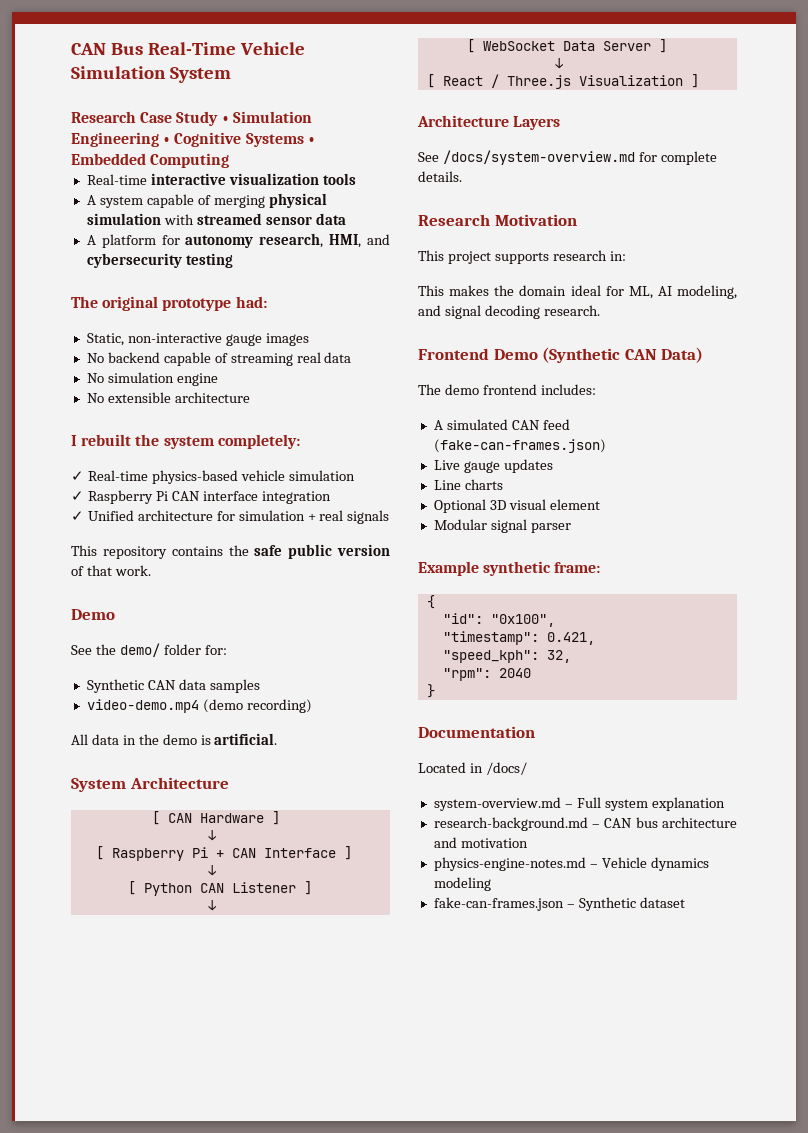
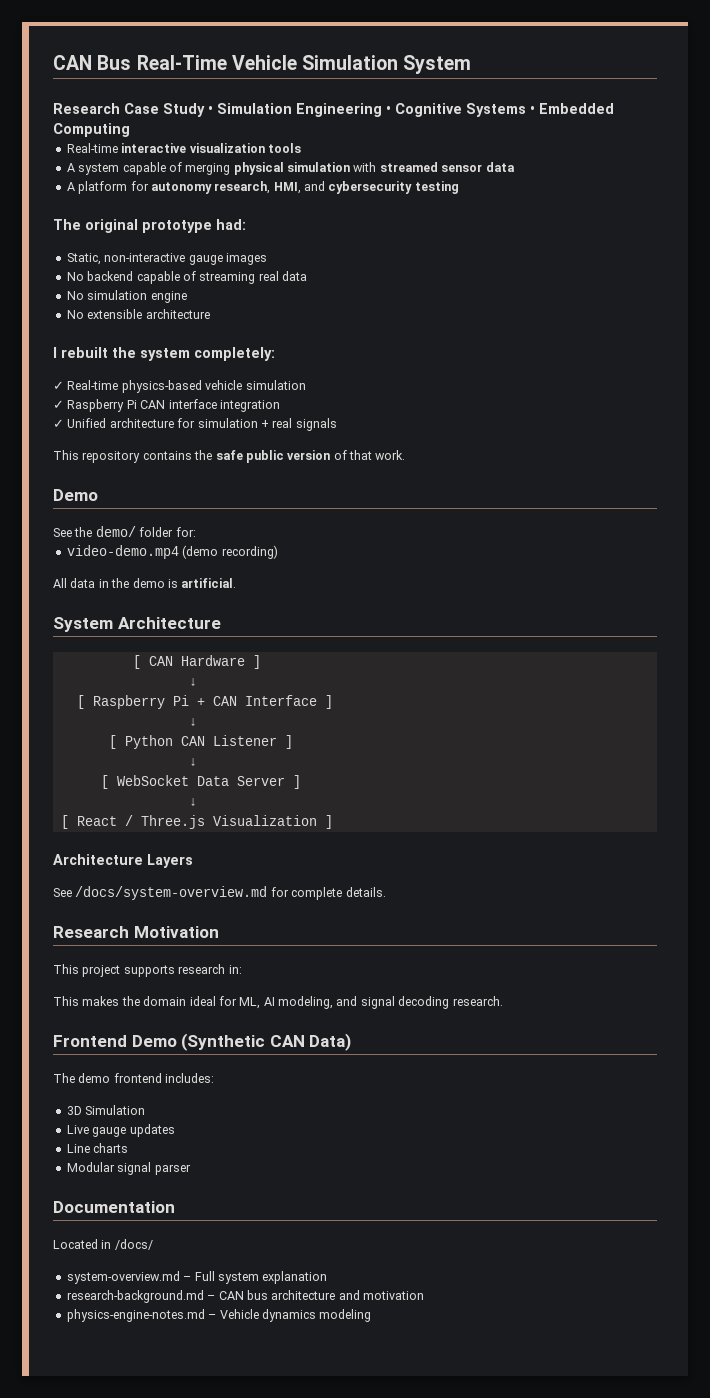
[86,679,260,693] // Synthetic CAN data samples -> (196, 532) none
[433,419,570,430] [433,439,606,453] A simulated CAN feed (fake-can-frames.json) -> [66,1105,146,1115] 3D Simulation
[433,499,600,513] // Optional 3D visual element -> (129, 1148) none
[418,561,601,576] [426,595,435,609] [442,613,555,627] [442,631,595,645] [442,650,571,663] [442,668,531,681] [426,684,435,698] // Example synthetic frame: // { // "id": "0x100", // "timestamp": 0.421, // "speed_kph": 32, // "rpm": 2040 // } -> (191, 1169) none
[433,897,685,911] // fake-can-frames.json – Synthetic dataset -> (372, 1315) none

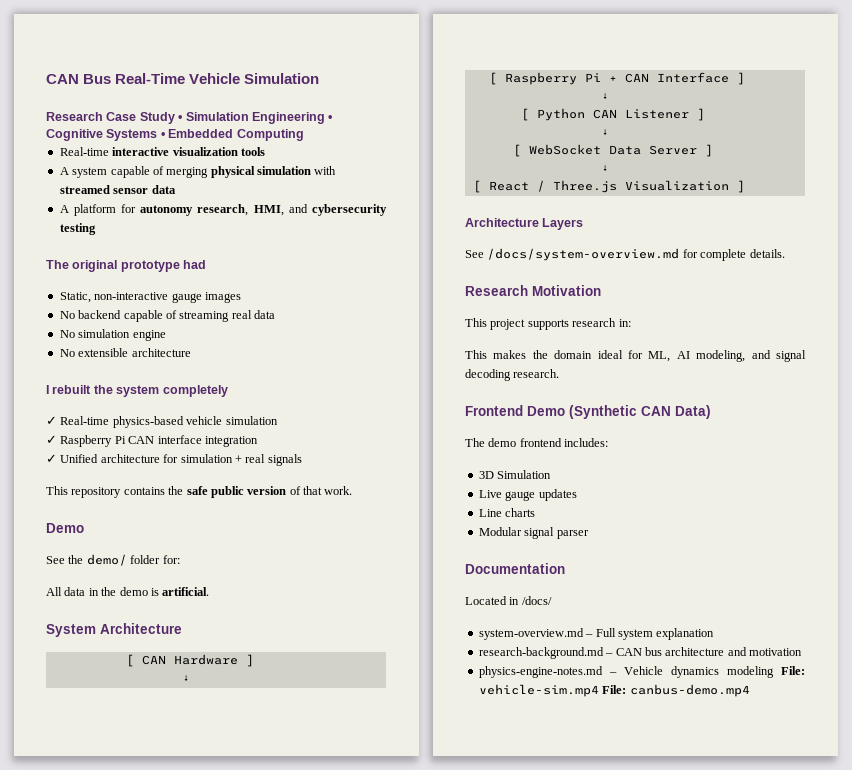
[403,55,472,74] System -> (320, 78) none
[216,219,246,230] had: -> [183,260,207,269] had
[194,347,275,361] completely: -> [162,385,228,397] completely
[66,545,278,559] // video-demo.mp4 (demo recording) -> (180, 559) none
(372, 1315) none -> [781,666,805,675] [478,684,750,697] File: vehicle-sim.mp4 File: canbus-demo.mp4

